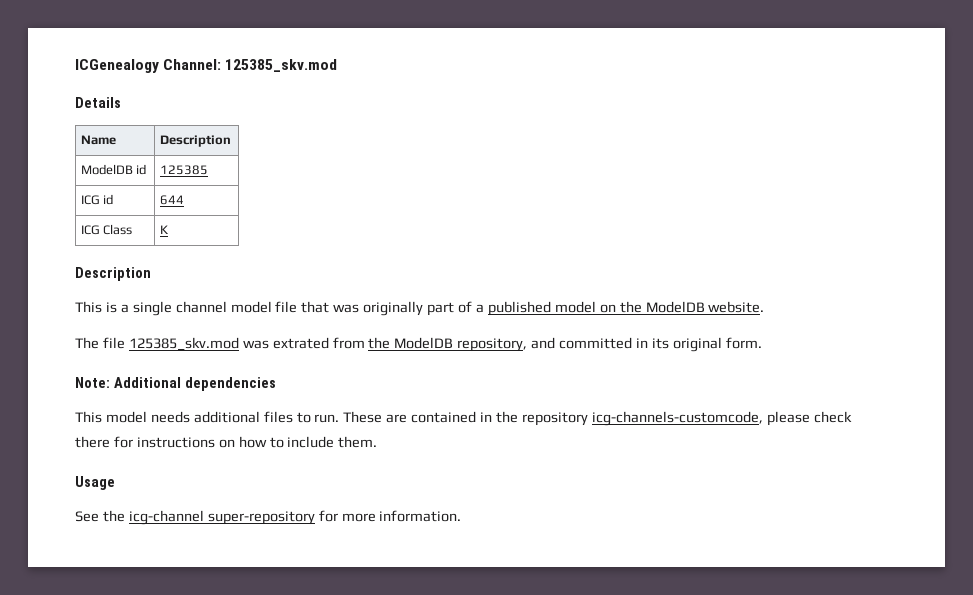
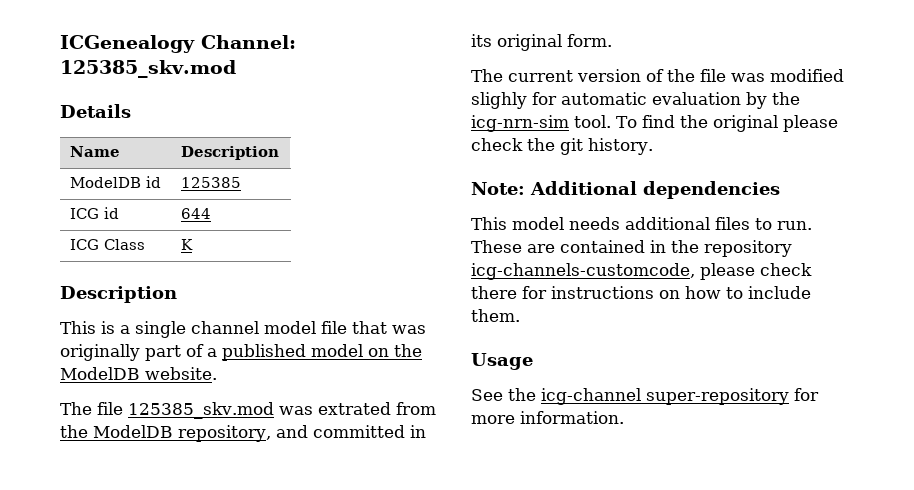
(762, 343) none -> [471,69,844,82] [471,92,800,109] [471,115,838,132] [471,138,653,155] // The current version of the file was modified slighly for automatic evaluation by the icg-nrn-sim tool. To find the original please check the git history.

